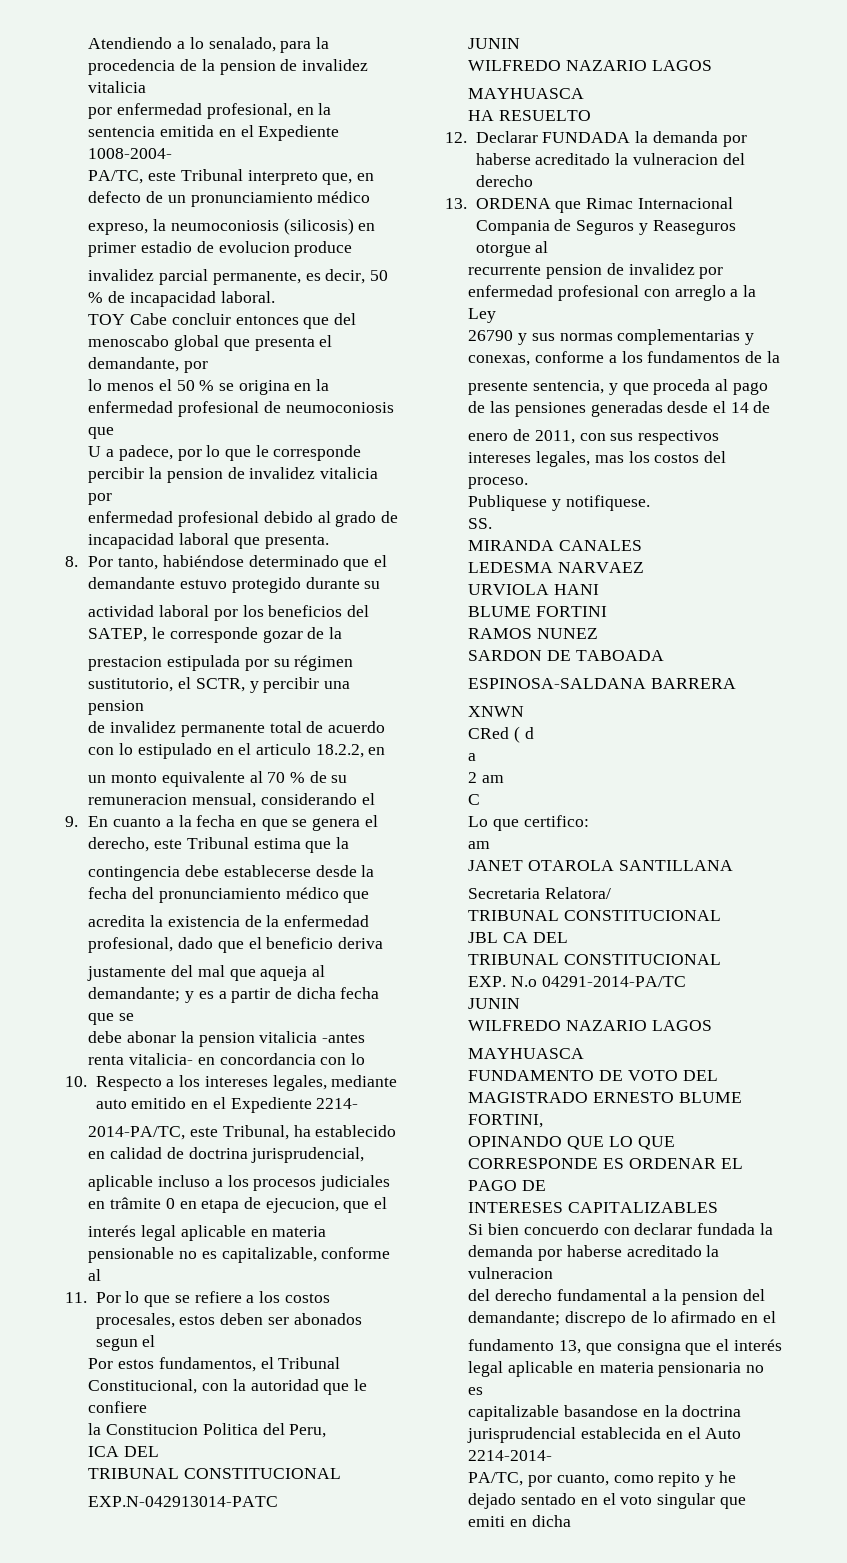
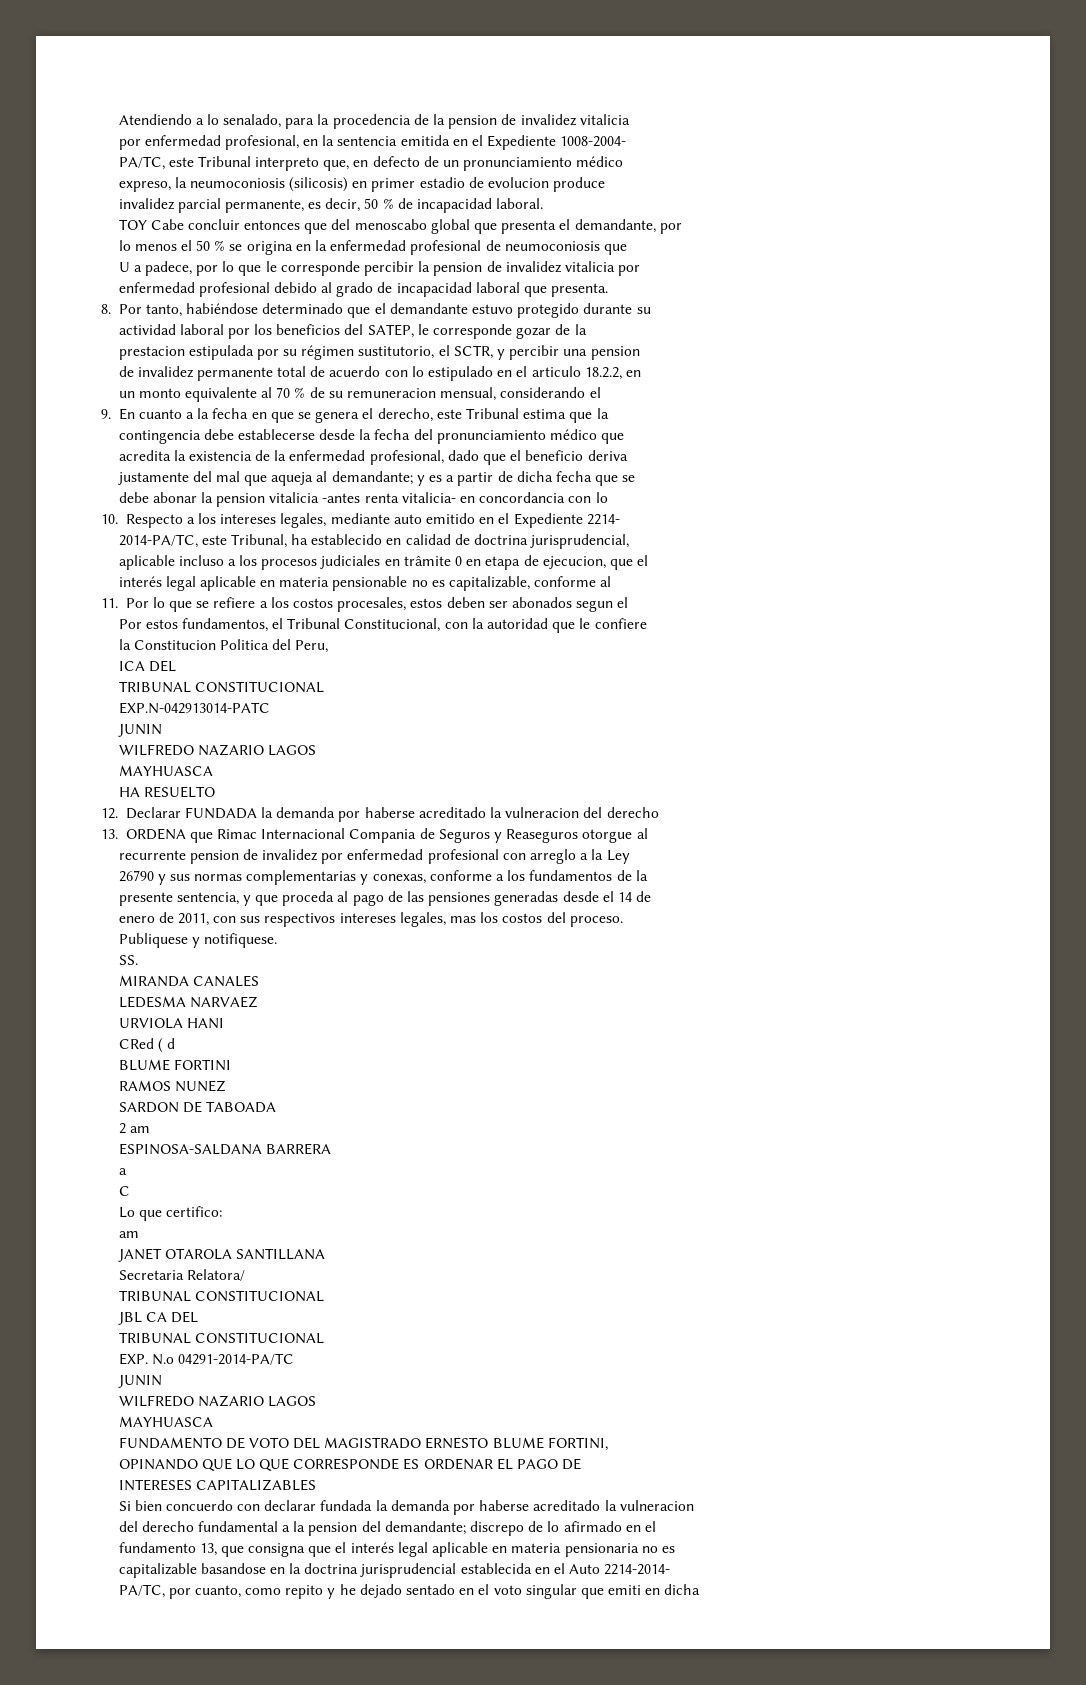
(600, 589) none -> [118,1038,175,1053] // CRed ( d
(664, 655) none -> [118,1123,150,1134] // 2 am
[468,706,525,717] [468,726,534,743] [468,753,477,761] [468,772,505,783] // XNWN // CRed ( d // a // 2 am -> [118,1168,127,1175] // a

